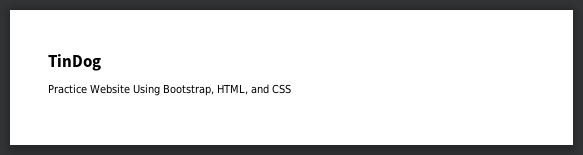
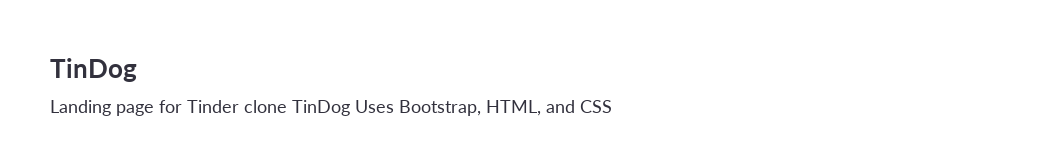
[48,84,160,96] Practice Website Using -> [50,100,394,116] Landing page for Tinder clone TinDog Uses

